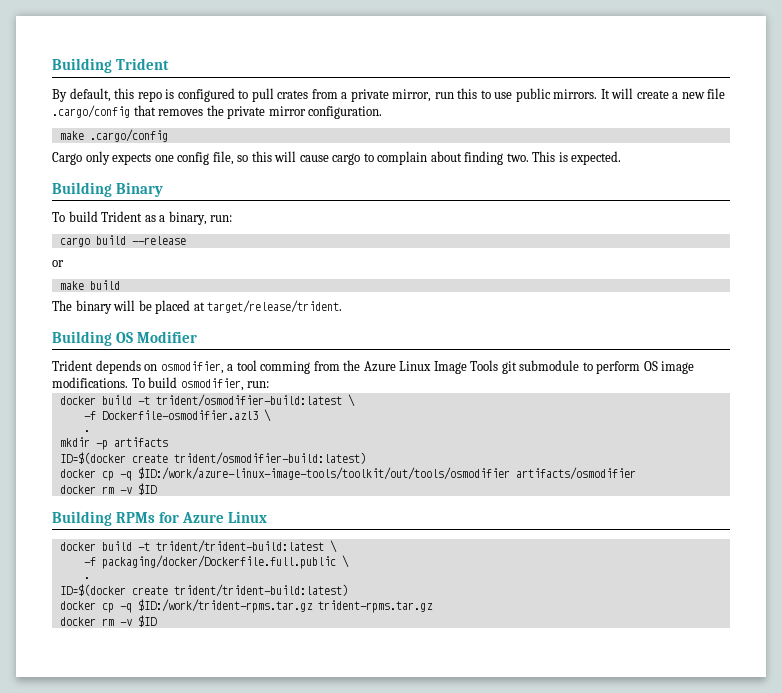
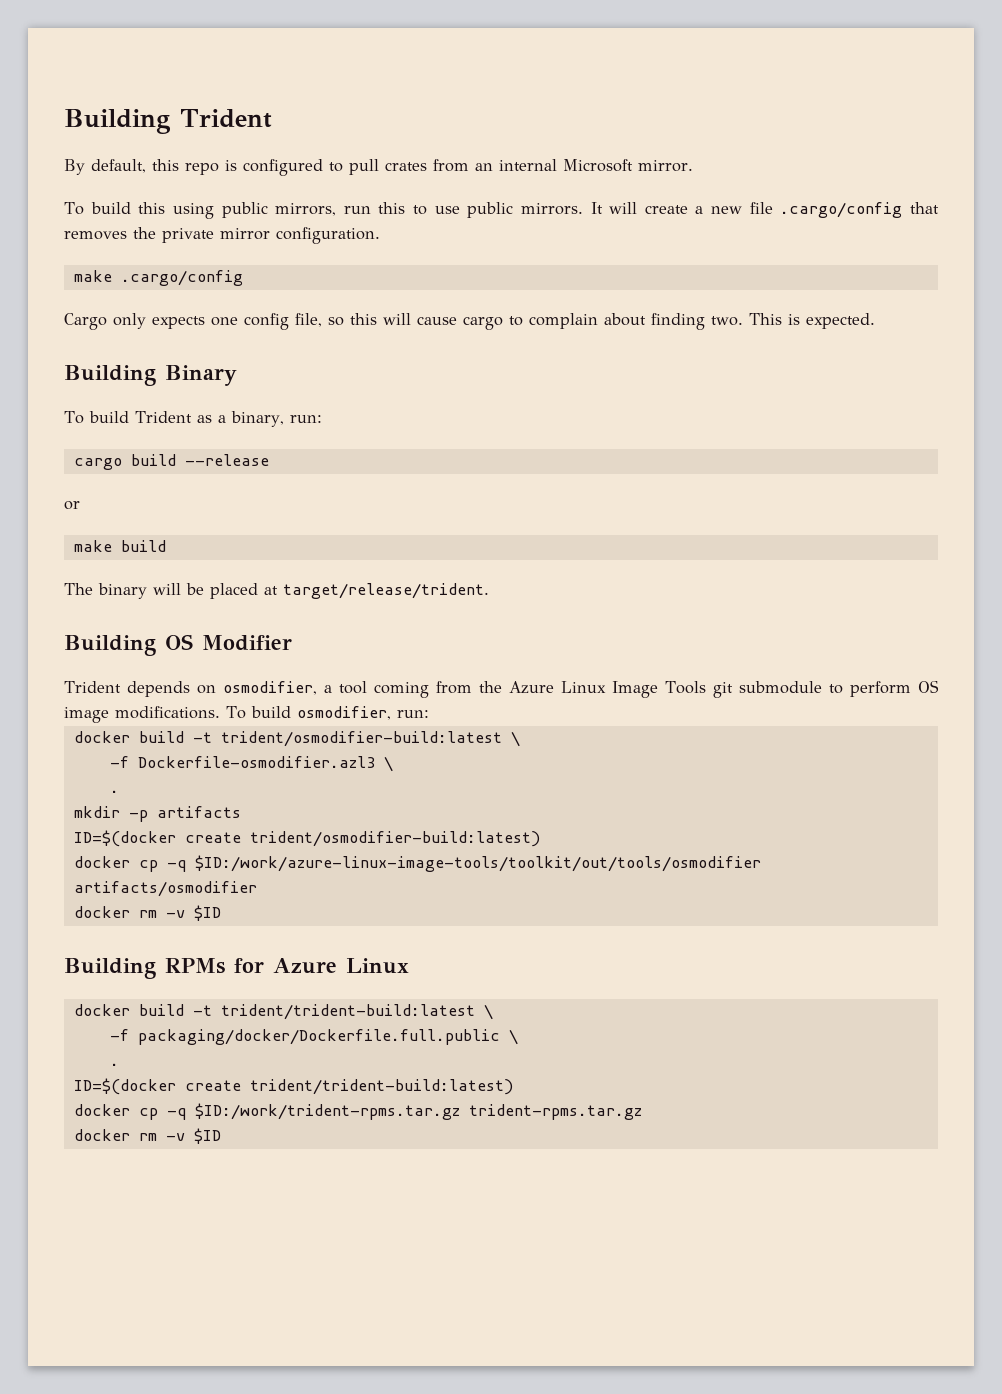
[341,89,432,102] a private mirror, -> [475,159,693,172] [64,202,337,219] an internal Microsoft mirror. // To build this using public mirrors,
[260,361,311,374] comming -> [373,682,429,698] coming

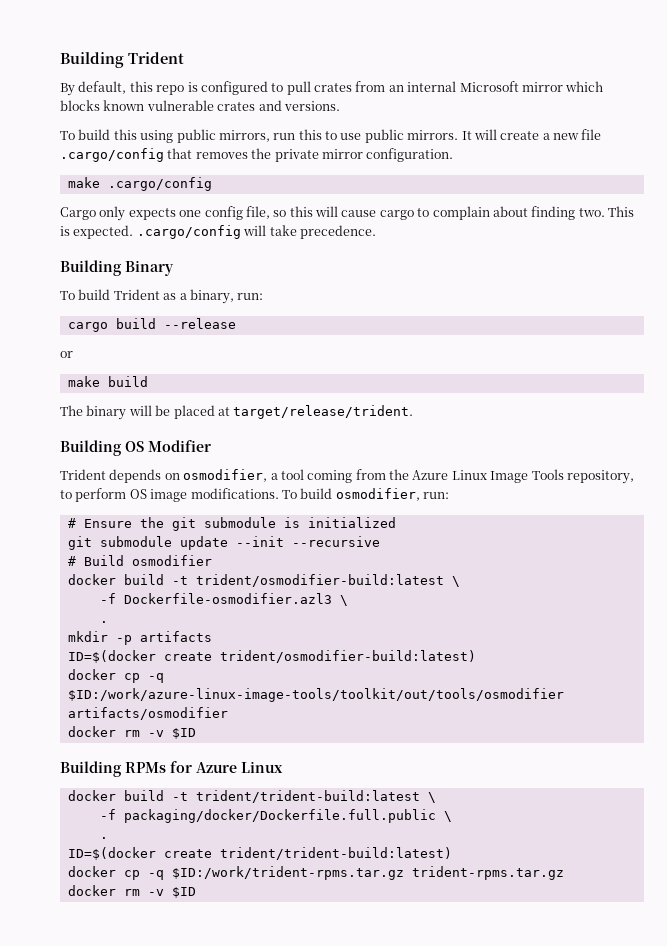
[638,160,693,172] mirror. -> [521,81,604,92] [60,100,340,111] mirror which blocks known vulnerable crates and versions.
(875, 321) none -> [136,225,376,239] .cargo/config will take precedence.
[712,681,822,698] git submodule -> [566,470,634,484] repository,
(429, 714) none -> [67,517,396,531] [67,536,380,550] [67,555,212,566] // # Ensure the git submodule is initialized // git submodule update --init --recursive // # Build osmodifier

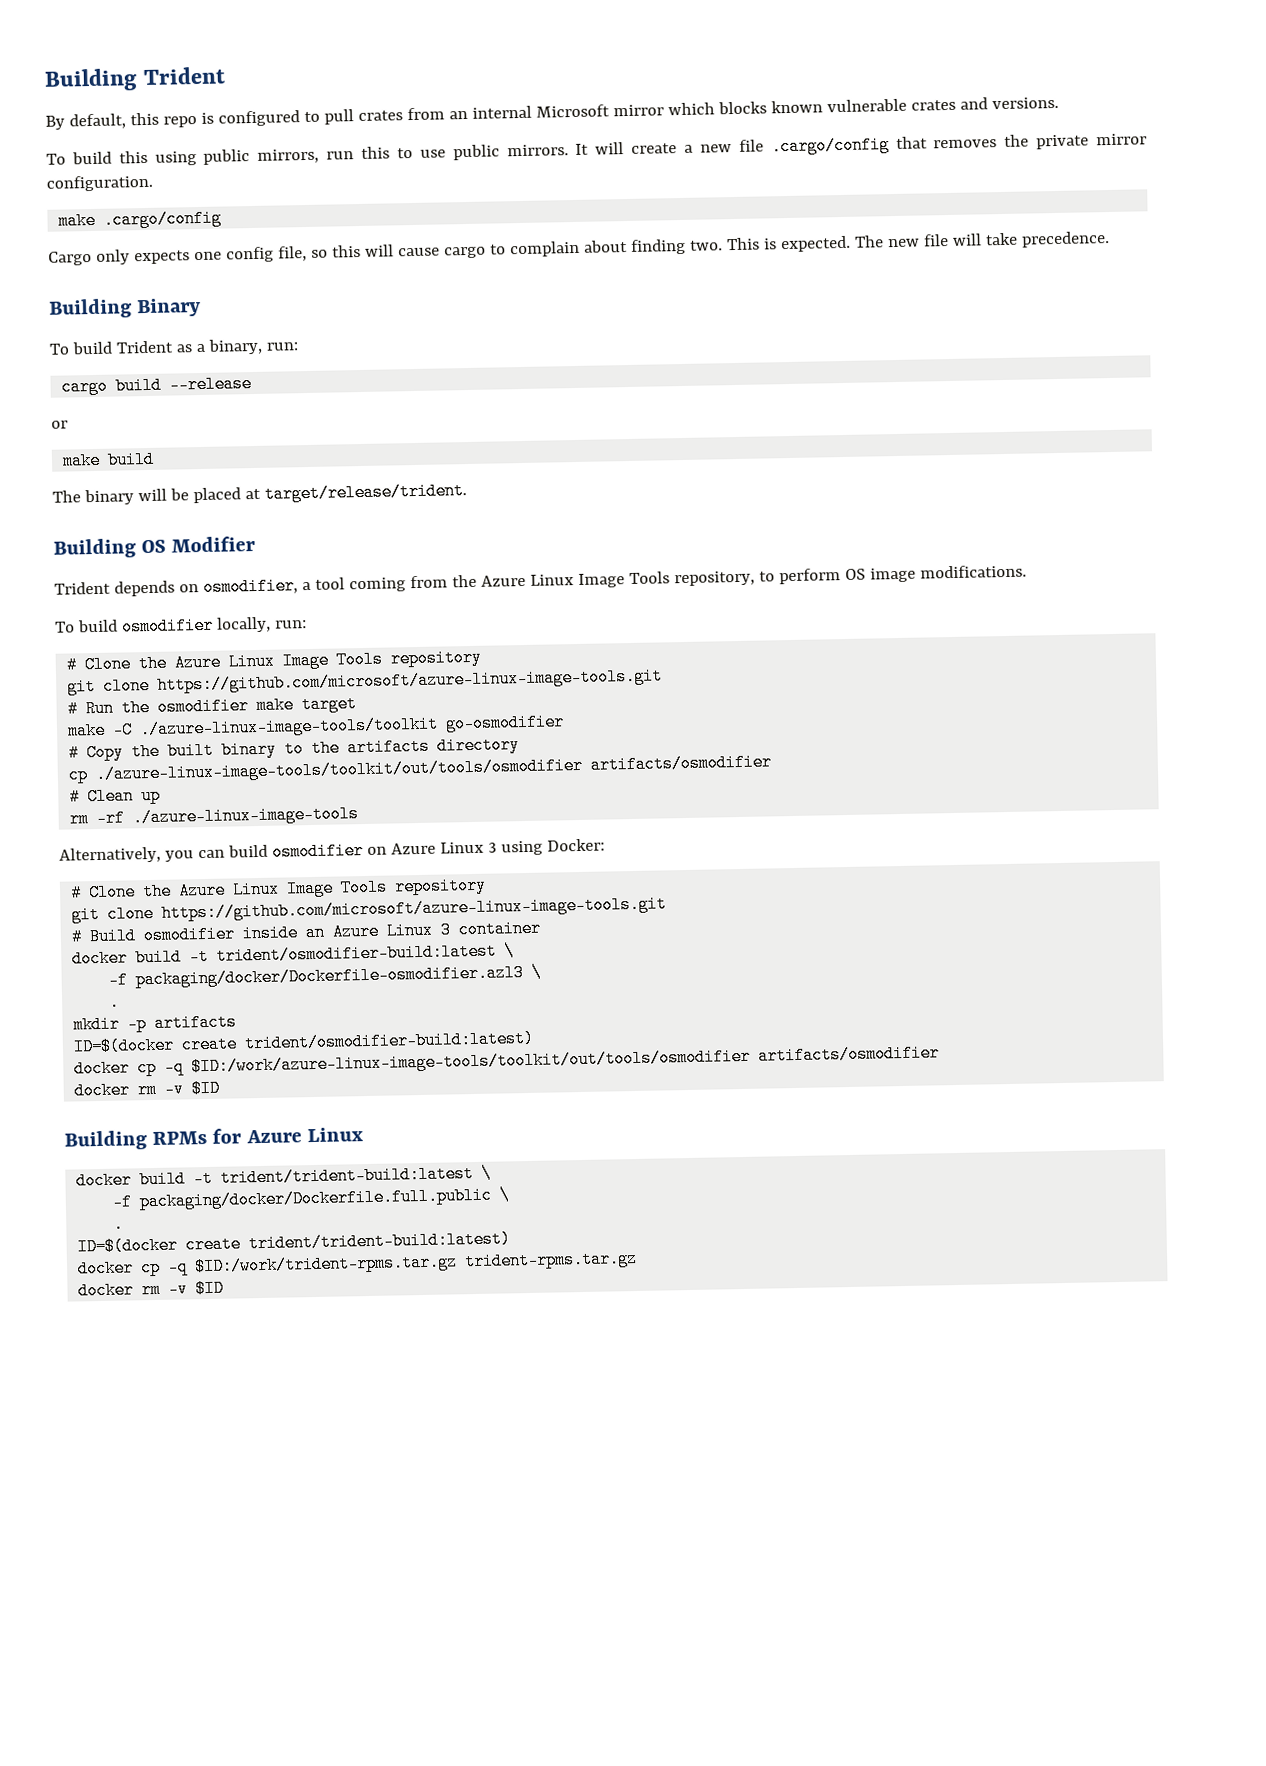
[136,225,241,239] .cargo/config -> [853,234,949,248] The new file
[281,488,420,501] To build osmodifier, -> [55,616,271,636] // To build osmodifier locally,
[83,517,396,531] [67,536,380,550] [67,555,212,566] Ensure the git submodule is initialized // git submodule update --init --recursive // # Build osmodifier -> [84,648,483,674] [67,667,664,696] [67,695,358,718] [67,713,566,740] [68,736,521,762] [68,753,773,784] [69,786,162,806] [69,805,360,828] [59,838,605,864] [70,876,488,902] [71,895,668,924] [71,919,542,946] Clone the Azure Linux Image Tools repository // git clone https://github.com/microsoft/azure-linux-image-tools.git // # Run the osmodifier make target // make -C ./azure-linux-image-tools/toolkit go-osmodifier // # Copy the built binary to the artifacts directory // cp ./azure-linux-image-tools/toolkit/out/tools/osmodifier artifacts/osmodifier // # Clean up // rm -rf ./azure-linux-image-tools // Alternatively, you can build osmodifier on Azure Linux 3 using Docker: // # Clone the Azure Linux Image Tools repository // git clone https://github.com/microsoft/azure-linux-image-tools.git // # Build osmodifier inside an Azure Linux 3 container
[123,593,332,604] Dockerfile-osmodifier.azl3 -> [135,964,525,989] packaging/docker/Dockerfile-osmodifier.azl3

